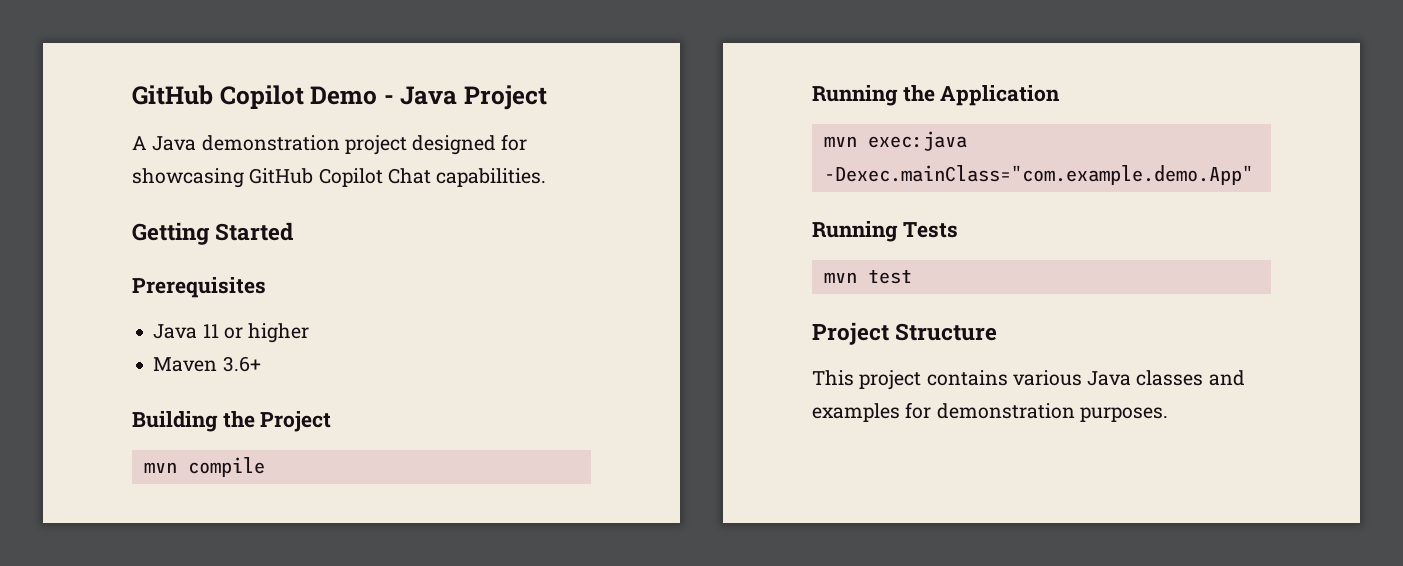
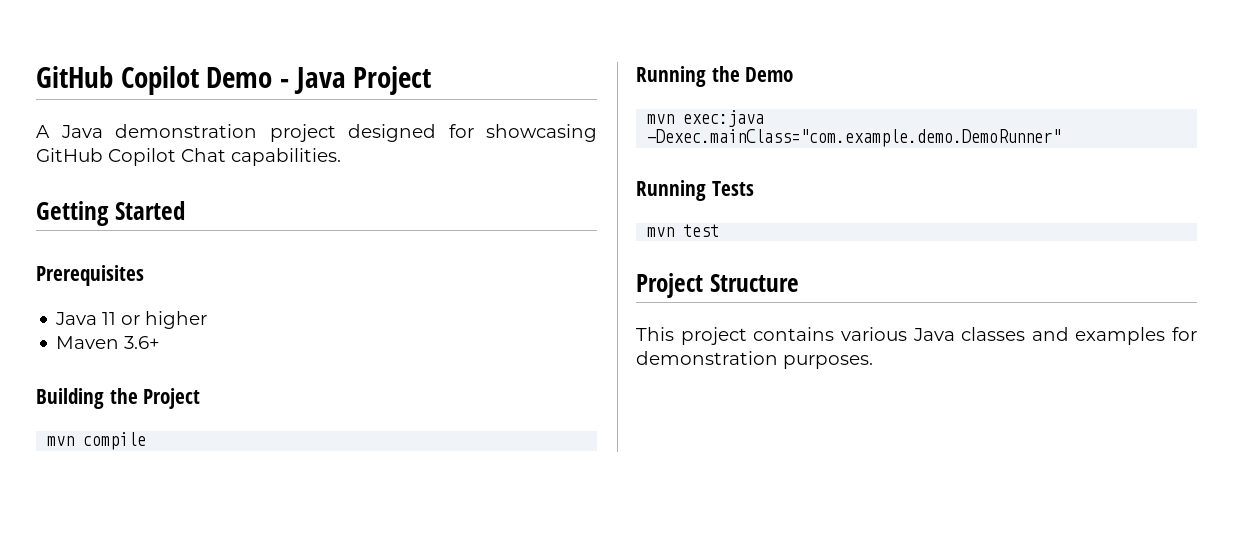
[940,85,1061,106] Application -> [745,67,794,82] Demo
[823,165,1253,185] -Dexec.mainClass="com.example.demo.App" -> [647,129,1062,147] -Dexec.mainClass="com.example.demo.DemoRunner"

